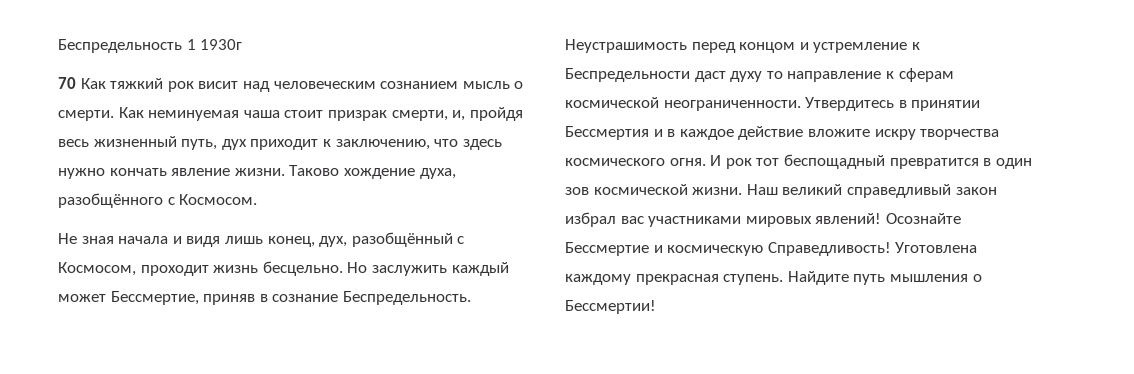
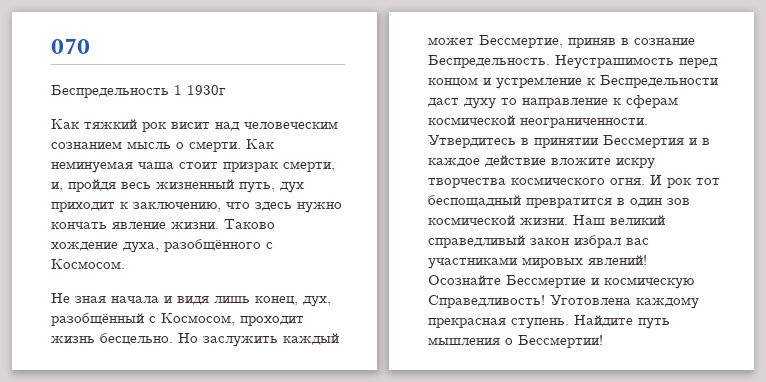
(58, 46) none -> [51,38,90,54] 070 //
[58,77,76,89] 70 -> (226, 90) none

